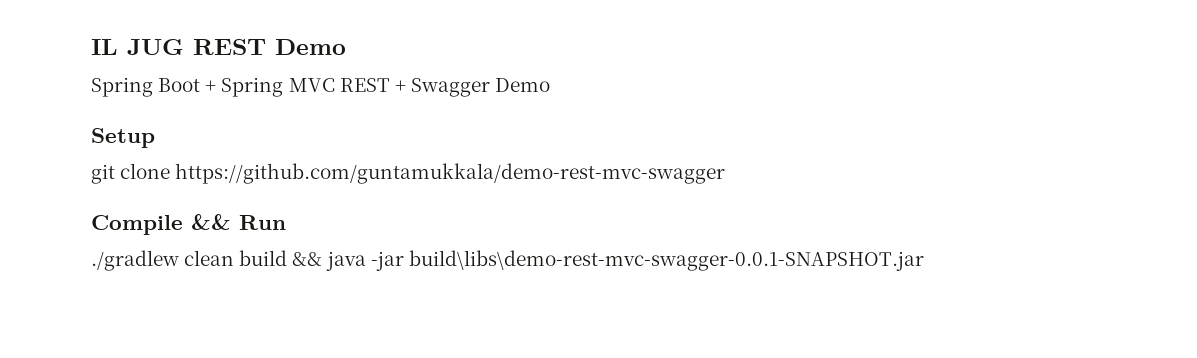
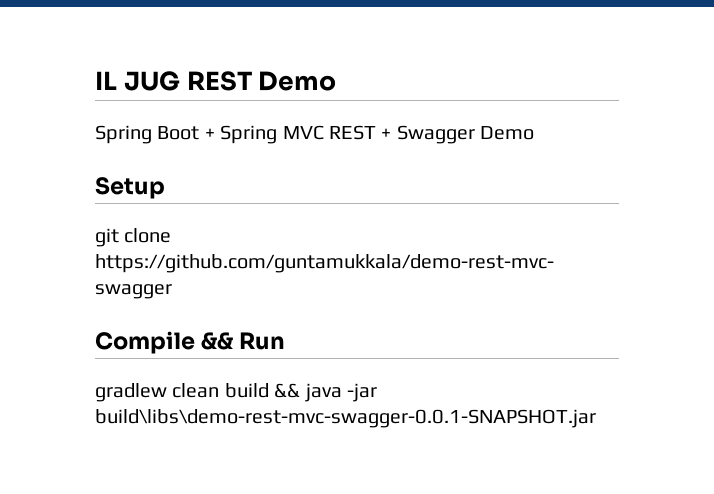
[91,250,179,271] ./gradlew -> [95,383,167,402] gradlew

